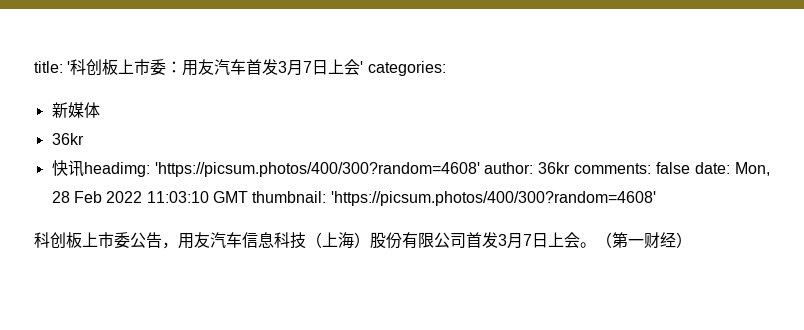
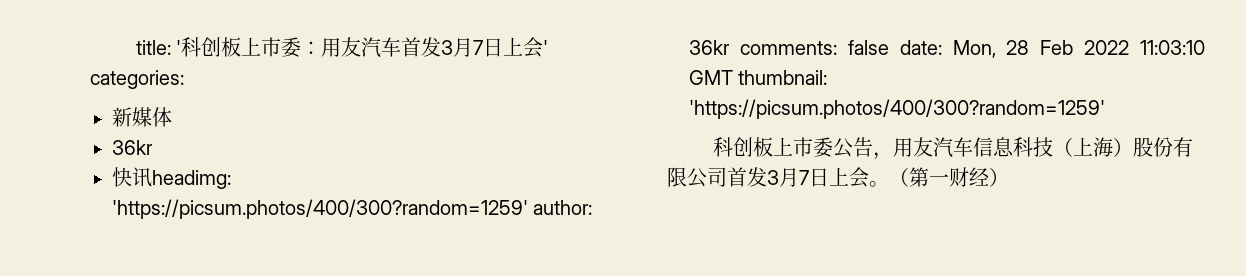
[154,162,480,177] 'https://picsum.photos/400/300?random=4608' -> [112,199,528,219] 'https://picsum.photos/400/300?random=1259'
[330,191,656,206] 'https://picsum.photos/400/300?random=4608' -> [689,99,1105,119] 'https://picsum.photos/400/300?random=1259'

